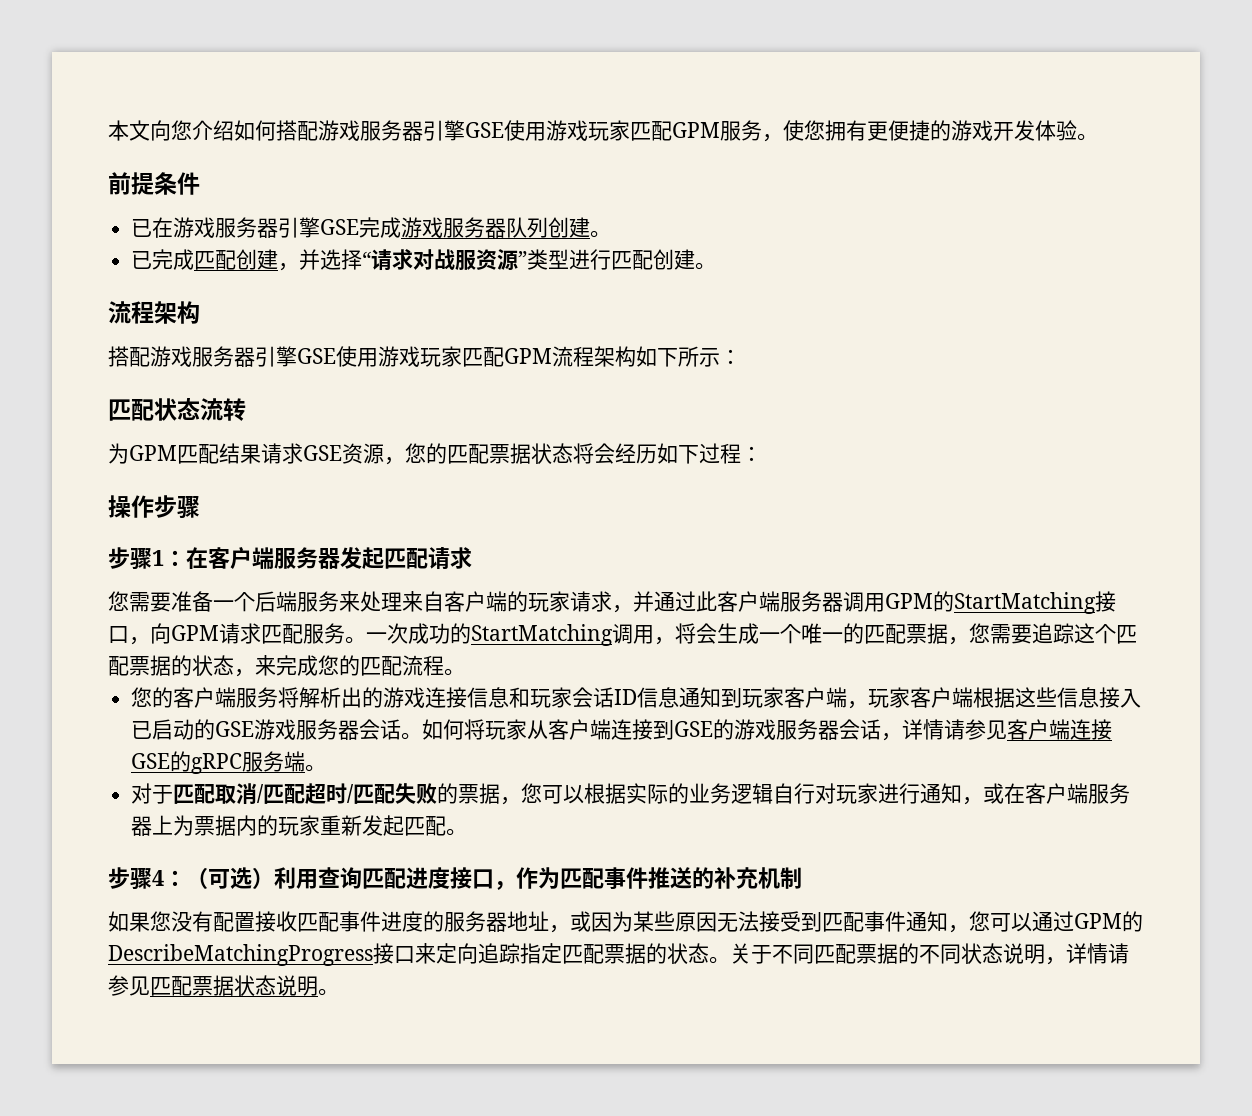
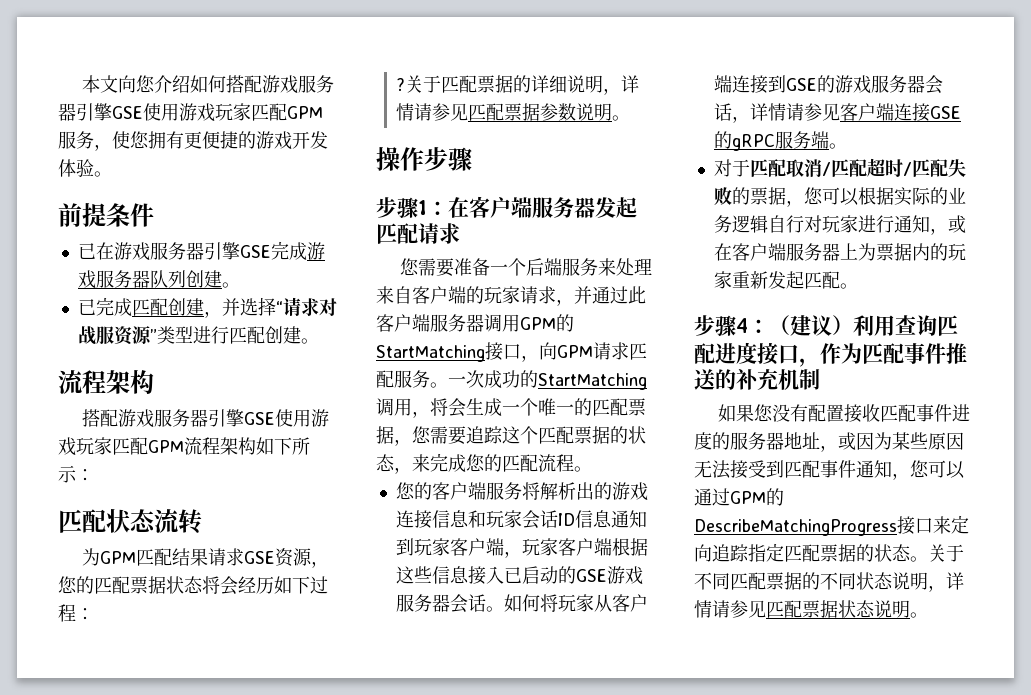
(762, 453) none -> [396,75,640,95] [396,103,631,121] // ?关于匹配票据的详细说明，详情请参见匹配票据参数说明。
[208,867,252,889] 可选 -> [790,315,832,336] 建议

